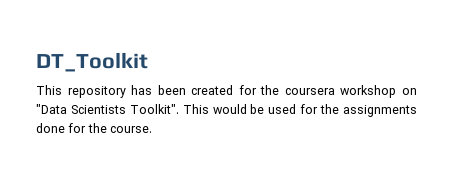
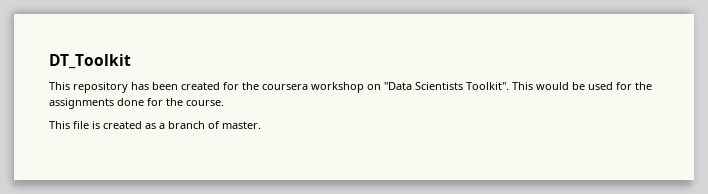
(153, 129) none -> [49,121,261,129] // This file is created as a branch of master.

